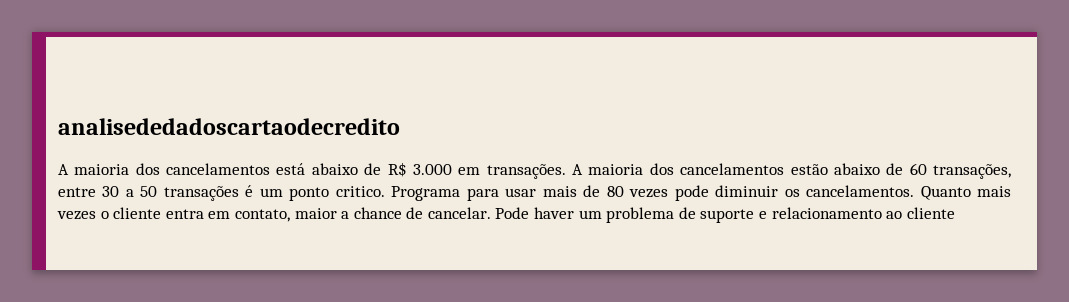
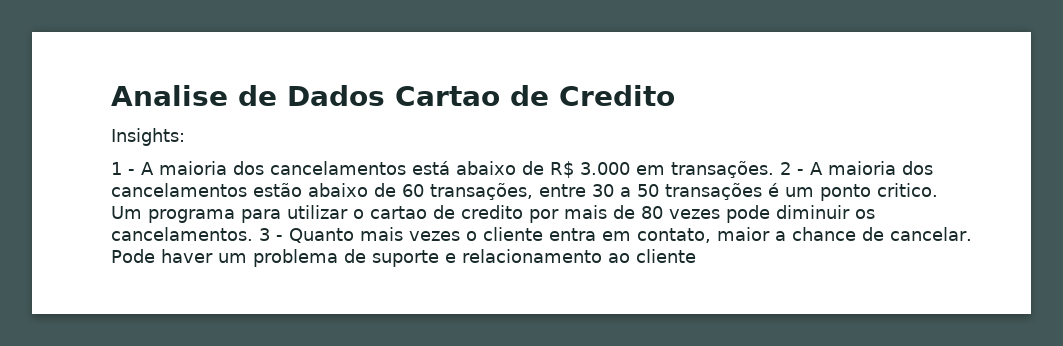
[58,118,400,135] analisededadoscartaodecredito // -> [111,85,675,106] [111,128,185,146] [111,162,135,175] Analise de Dados Cartao de Credito // Insights: // 1 -
(566, 171) none -> [780,162,804,175] 2 -
[391,186,537,201] Programa para usar -> [111,205,559,223] Um programa para utilizar o cartao de credito por
(915, 191) none -> [259,228,283,241] 3 -

